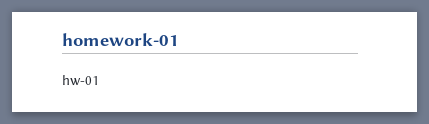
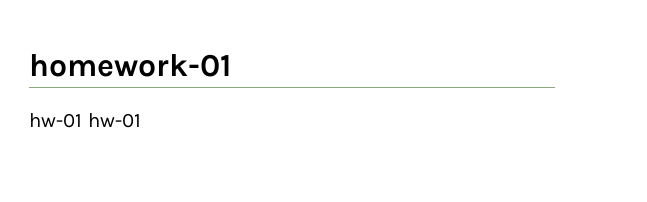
(99, 80) none -> [87,113,141,128] hw-01

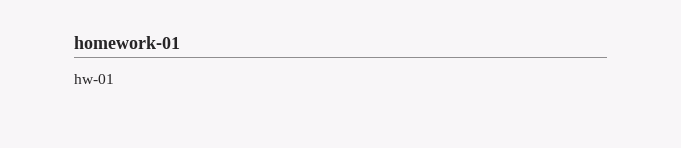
[87,113,141,128] hw-01 -> (114, 79) none

